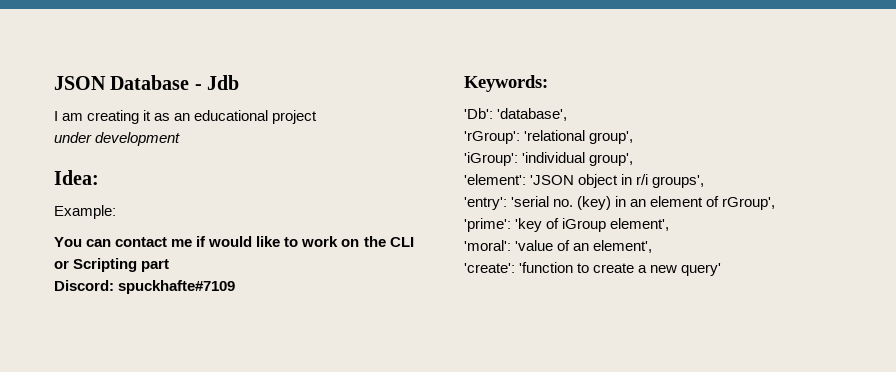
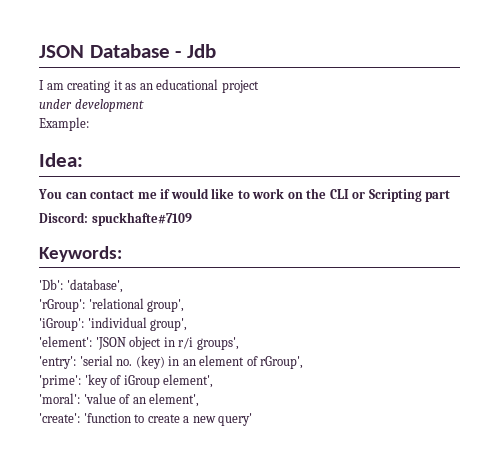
(181, 139) none -> [39,117,89,131] // Example:
[54,205,116,219] // Example: -> (83, 160) none

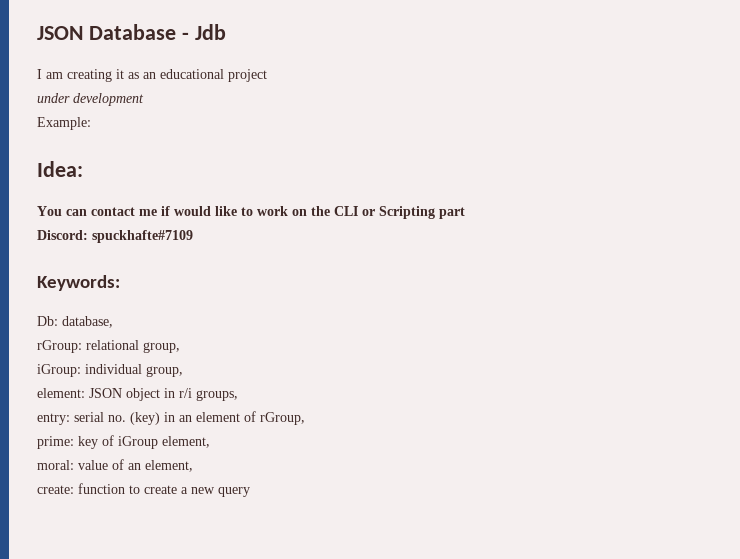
[39,279,123,293] [39,298,185,312] [39,317,188,331] [39,336,239,350] [39,355,113,369] 'Db': 'database', // 'rGroup': 'relational group', // 'iGroup': 'individual group', // 'element': 'JSON object in r/i groups', // 'entry': 'serial -> [37,316,113,328] [37,340,180,353] [37,364,183,377] [37,388,238,401] [37,412,104,425] Db: database, // rGroup: relational group, // iGroup: individual group, // element: JSON object in r/i groups, // entry: serial
[260,356,304,369] [39,374,214,388] [39,393,200,407] [39,413,131,423] rGroup', // 'prime': 'key of iGroup element', // 'moral': 'value of an element', // 'create': 'function -> [260,412,305,425] [37,435,210,449] [37,459,193,472] [37,483,125,494] rGroup, // prime: key of iGroup element, // moral: value of an element, // create: function
[218,413,253,426] query' -> [218,487,250,497] query

